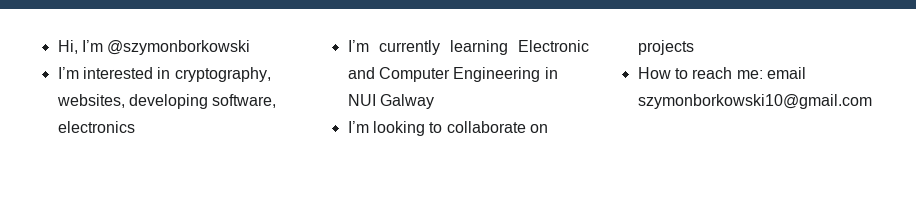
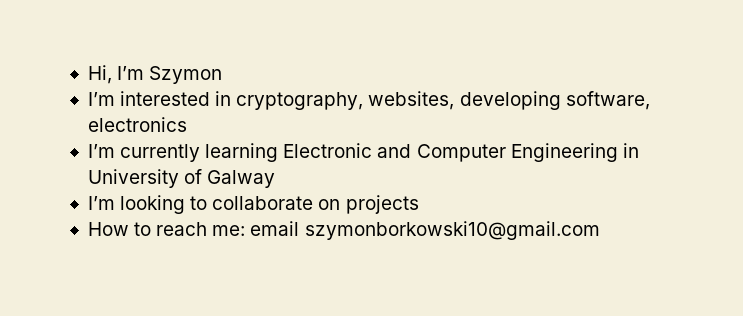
[107,40,251,55] @szymonborkowski -> [149,66,223,84] Szymon
[347,94,376,106] NUI -> [87,169,203,188] University of

